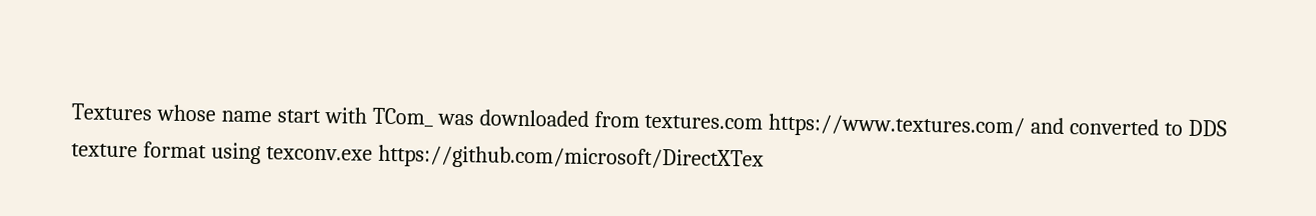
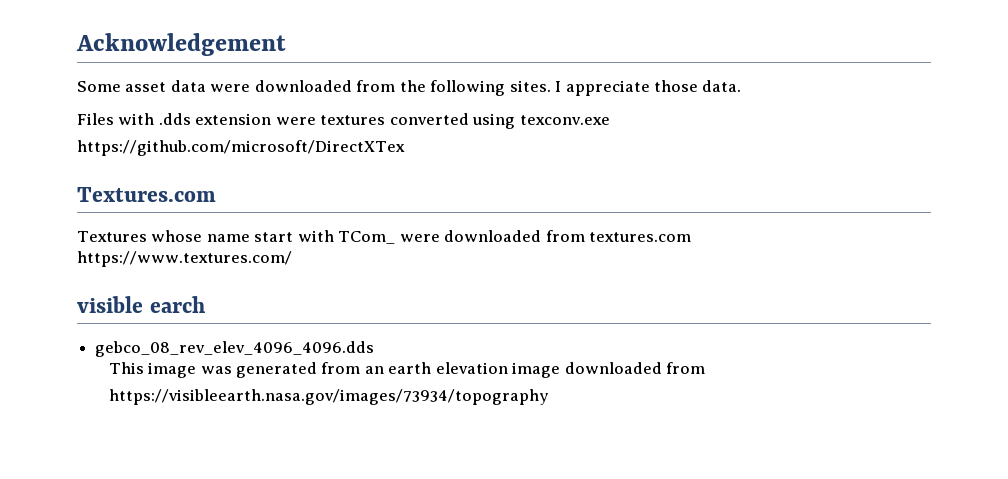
(71, 112) none -> [76,33,286,56] [77,80,742,96] [77,113,610,129] [77,140,405,156] [77,187,216,202] Acknowledgement // Some asset data were downloaded from the following sites. I appreciate those data. // Files with .dds extension were textures converted using texconv.exe // https://github.com/microsoft/DirectXTex // Textures.com //
[436,113,474,126] was -> [399,234,440,242] were
(764, 122) none -> (692, 237) //
[1030,117,1228,137] [71,141,764,172] and converted to DDS texture format using texconv.exe https://github.com/microsoft/DirectXTex -> [77,296,205,313] [95,341,375,357] [108,362,706,378] [108,389,549,405] // visible earch // gebco_08_rev_elev_4096_4096.dds // This image was generated from an earth elevation image downloaded from // https://visibleearth.nasa.gov/images/73934/topography

